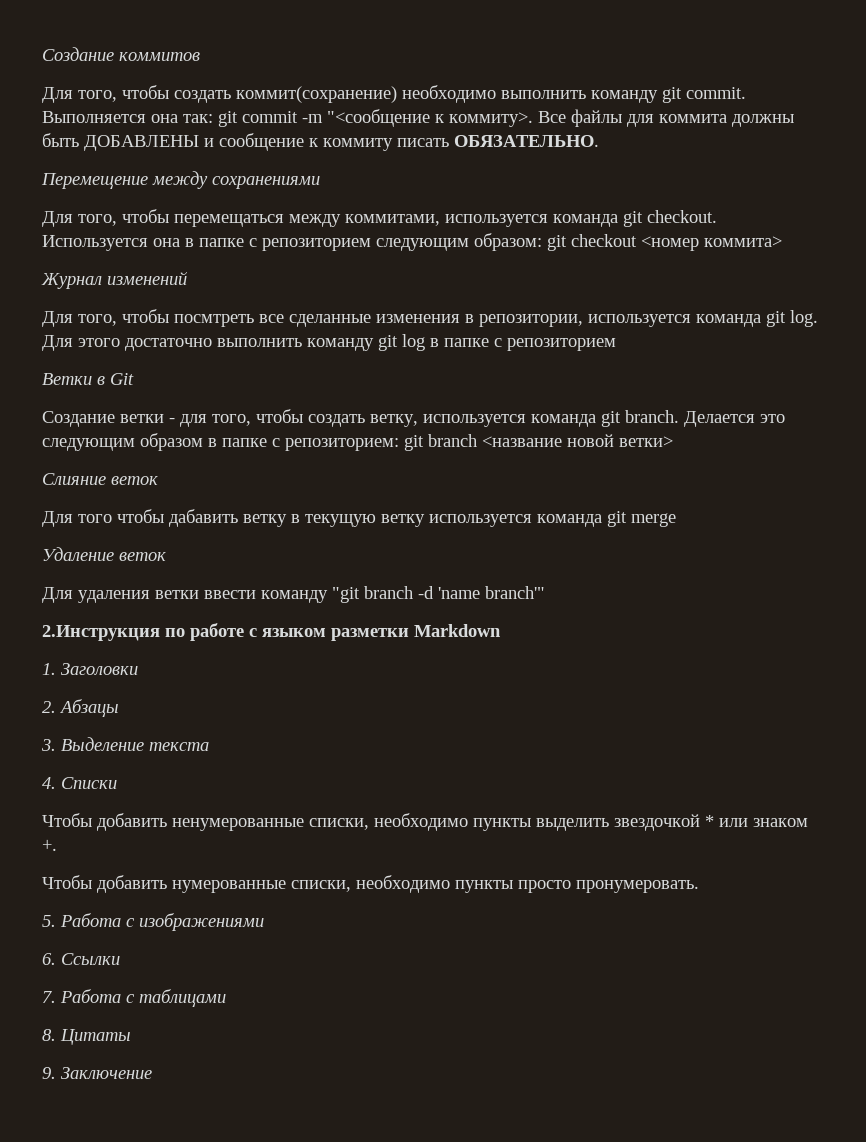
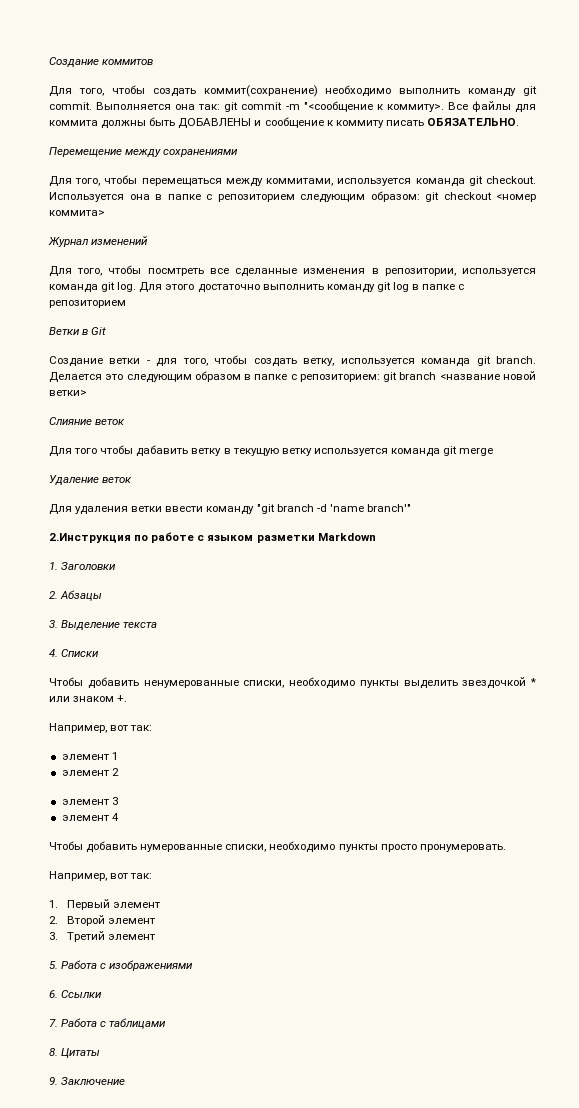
(57, 845) none -> [49,723,153,733] [61,752,118,760] [61,768,119,776] [61,797,118,805] [61,813,119,821] // Например, вот так: // элемент 1 // элемент 2 // элемент 3 // элемент 4
(699, 886) none -> [49,871,153,881] [49,899,160,910] [49,915,155,926] [49,931,155,942] // Например, вот так: // 1. Первый элемент // 2. Второй элемент // 3. Третий элемент

